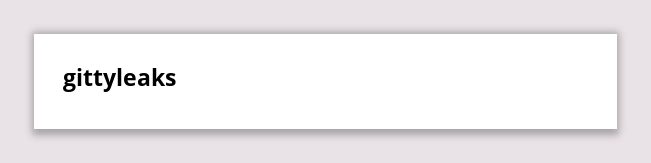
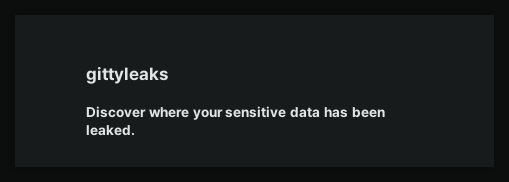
(176, 80) none -> [86,106,385,120] [86,125,135,136] // Discover where your sensitive data has been leaked.

